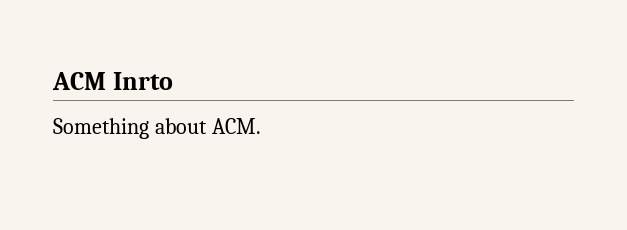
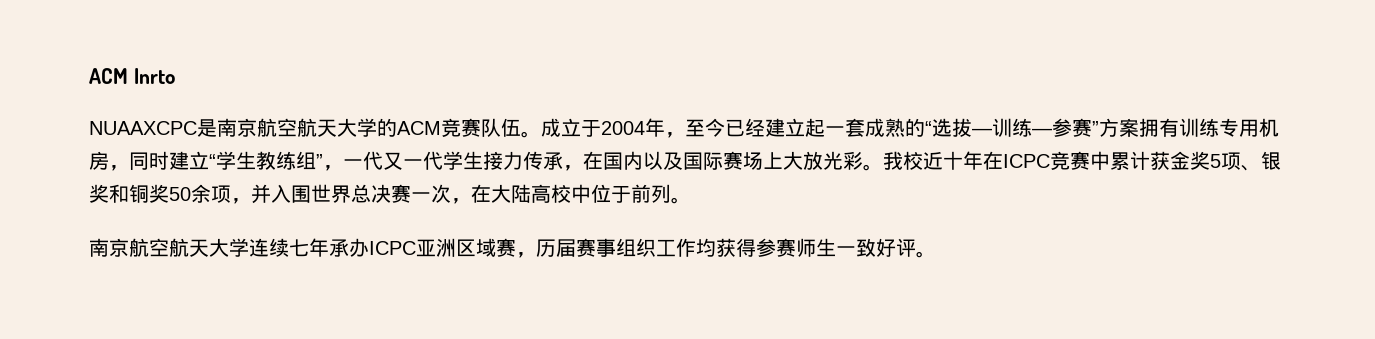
[53,118,261,139] Something about ACM. -> [89,118,1279,138] [89,151,1281,171] [89,184,691,204] [89,238,936,258] NUAAXCPC是南京航空航天大学的ACM竞赛队伍。成立于2004年，至今已经建立起一套成熟的“选拔—训练—参赛”方案拥有训练专用机房，同时建立“学生教练组”，一代又一代学生接力传承，在国内以及国际赛场上大放光彩。我校近十年在ICPC竞赛中累计获金奖5项、银奖和铜奖50余项，并入围世界总决赛一次，在大陆高校中位于前列。 // 南京航空航天大学连续七年承办ICPC亚洲区域赛，历届赛事组织工作均获得参赛师生一致好评。

